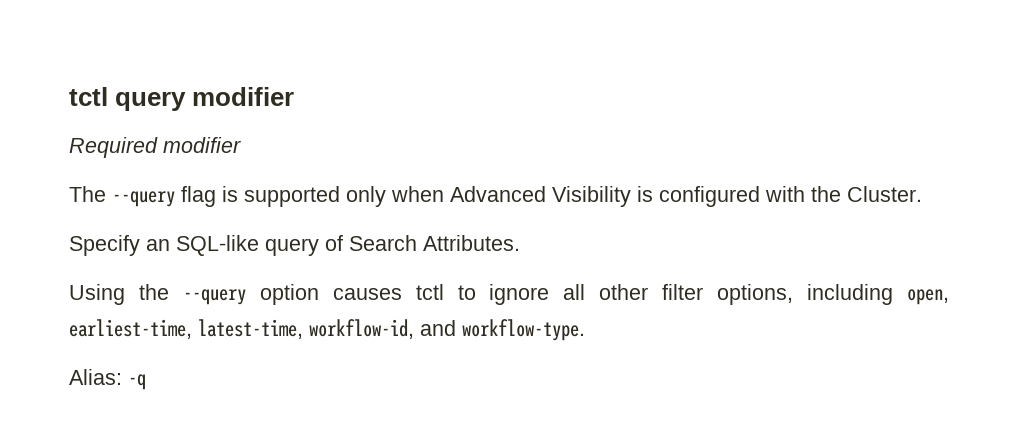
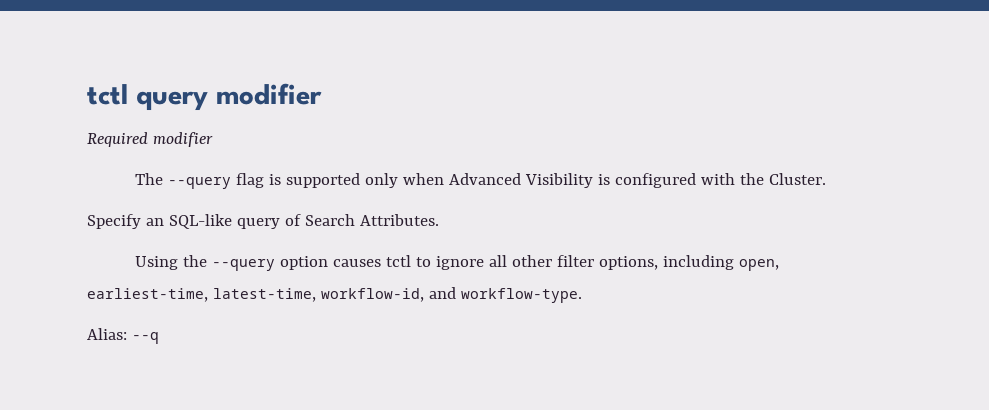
[128,374,146,390] -q -> [131,332,159,344] --q

